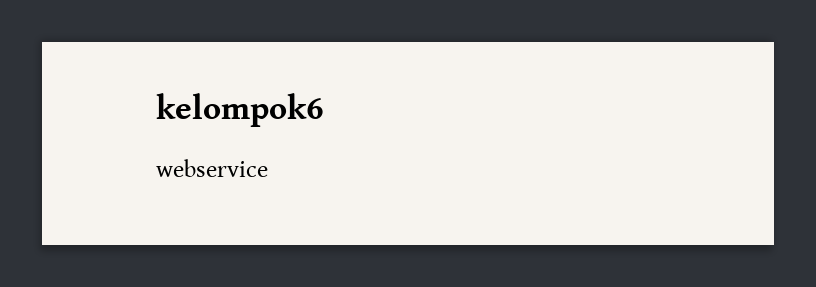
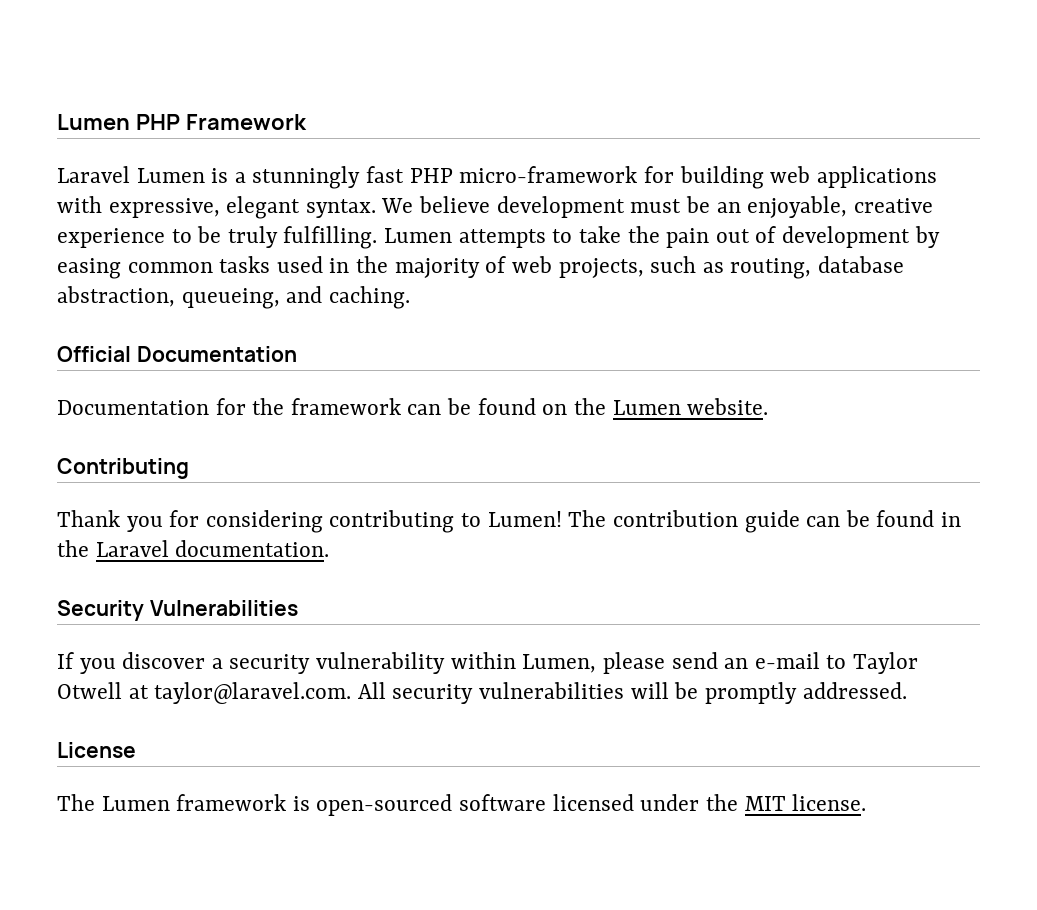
[156,93,324,127] [156,159,268,177] kelompok6 // webservice -> [57,114,307,130] [57,166,937,189] [57,196,933,219] [57,226,940,249] [57,256,904,279] [57,286,410,309] [57,346,297,362] [57,398,769,415] [57,458,189,479] [57,510,961,533] [57,540,330,557] [57,600,298,621] [57,652,918,674] [57,682,907,704] [57,742,136,758] [57,794,867,816] Lumen PHP Framework // Laravel Lumen is a stunningly fast PHP micro-framework for building web applications with expressive, elegant syntax. We believe development must be an enjoyable, creative experience to be truly fulfilling. Lumen attempts to take the pain out of development by easing common tasks used in the majority of web projects, such as routing, database abstraction, queueing, and caching. // Official Documentation // Documentation for the framework can be found on the Lumen website. // Contributing // Thank you for considering contributing to Lumen! The contribution guide can be found in the Laravel documentation. // Security Vulnerabilities // If you discover a security vulnerability within Lumen, please send an e-mail to Taylor Otwell at taylor@laravel.com. All security vulnerabilities will be promptly addressed. // License // The Lumen framework is open-sourced software licensed under the MIT license.

